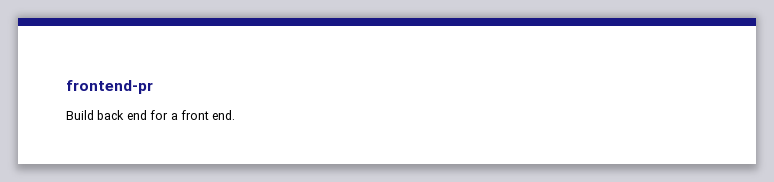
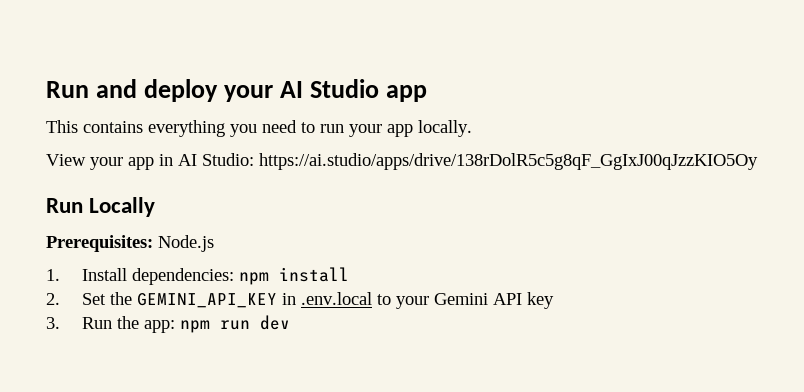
[66,80,153,94] [66,110,236,120] frontend-pr // Build back end for a front end. -> [46,79,428,102] [46,120,472,137] [46,153,758,170] [46,197,156,217] [46,235,214,252] [46,267,349,285] [46,292,554,309] [46,315,290,333] Run and deploy your AI Studio app // This contains everything you need to run your app locally. // View your app in AI Studio: https://ai.studio/apps/drive/138rDolR5c5g8qF_GgIxJ00qJzzKIO5Oy // Run Locally // Prerequisites: Node.js // 1. Install dependencies: npm install // 2. Set the GEMINI_API_KEY in .env.local to your Gemini API key // 3. Run the app: npm run dev

